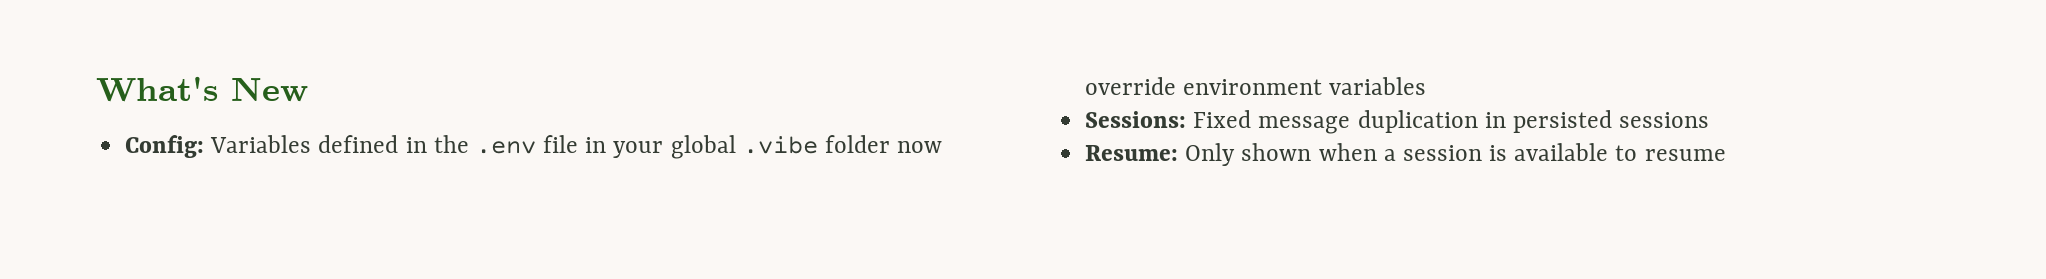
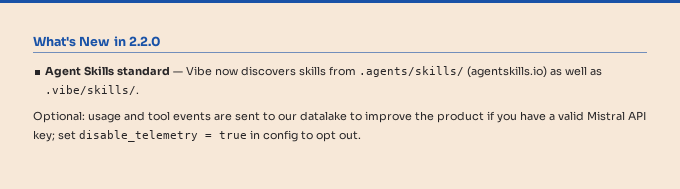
[125,135,943,159] [1085,77,1427,95] [1085,110,1710,134] [1085,143,1726,166] // Config: Variables defined in the .env file in your global .vibe folder now override environment variables // Sessions: Fixed message duplication in persisted sessions // Resume: Only shown when a session is available to resume -> [113,36,162,47] [45,66,603,78] [45,85,140,95] [33,111,646,123] [33,130,361,142] in 2.2.0 // Agent Skills standard — Vibe now discovers skills from .agents/skills/ (agentskills.io) as well as .vibe/skills/. // Optional: usage and tool events are sent to our datalake to improve the product if you have a valid Mistral API key; set disable_telemetry = true in config to opt out.

